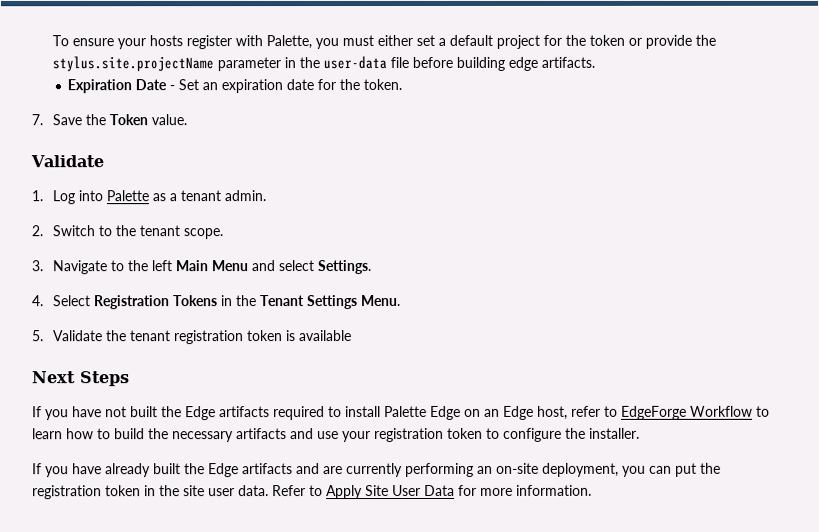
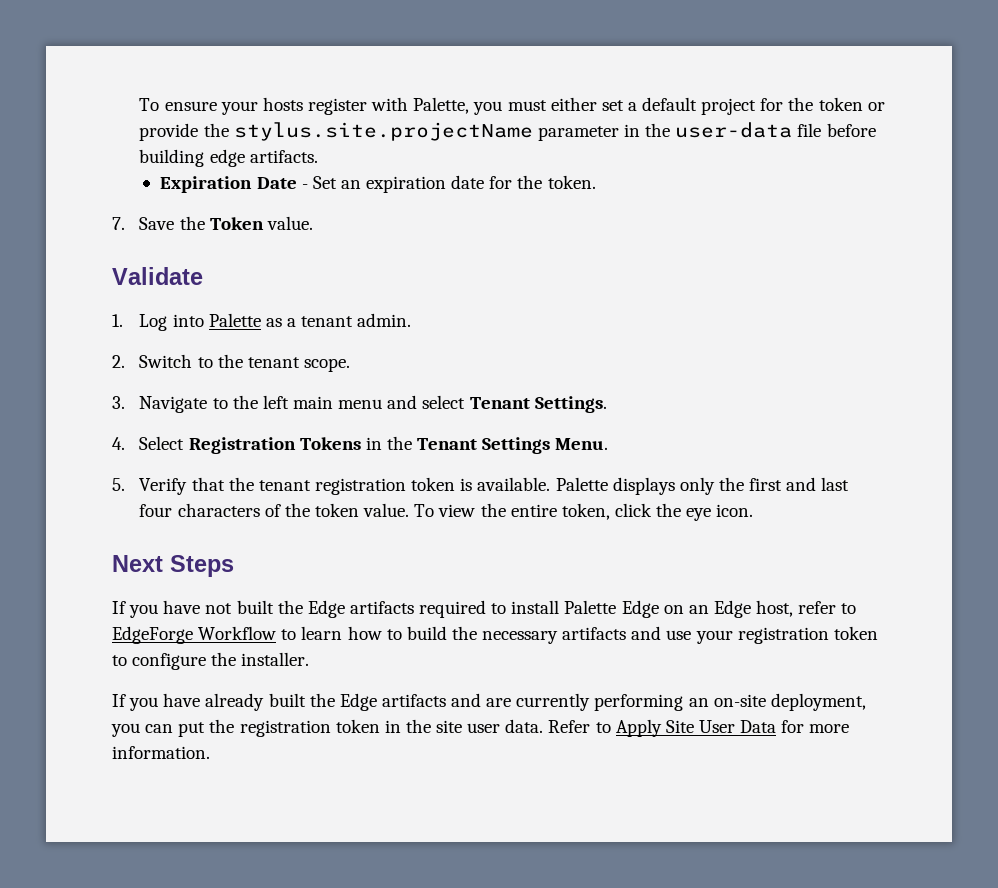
[174,260,249,272] Main Menu -> [292,396,383,409] main menu
(315, 266) none -> [469,397,530,409] Tenant
[52,330,103,342] Validate -> [139,477,225,495] Verify that
[298,330,352,342] available -> [477,477,850,495] [139,503,754,521] available. Palette displays only the first and last four characters of the token value. To view the entire token, click the eye icon.

